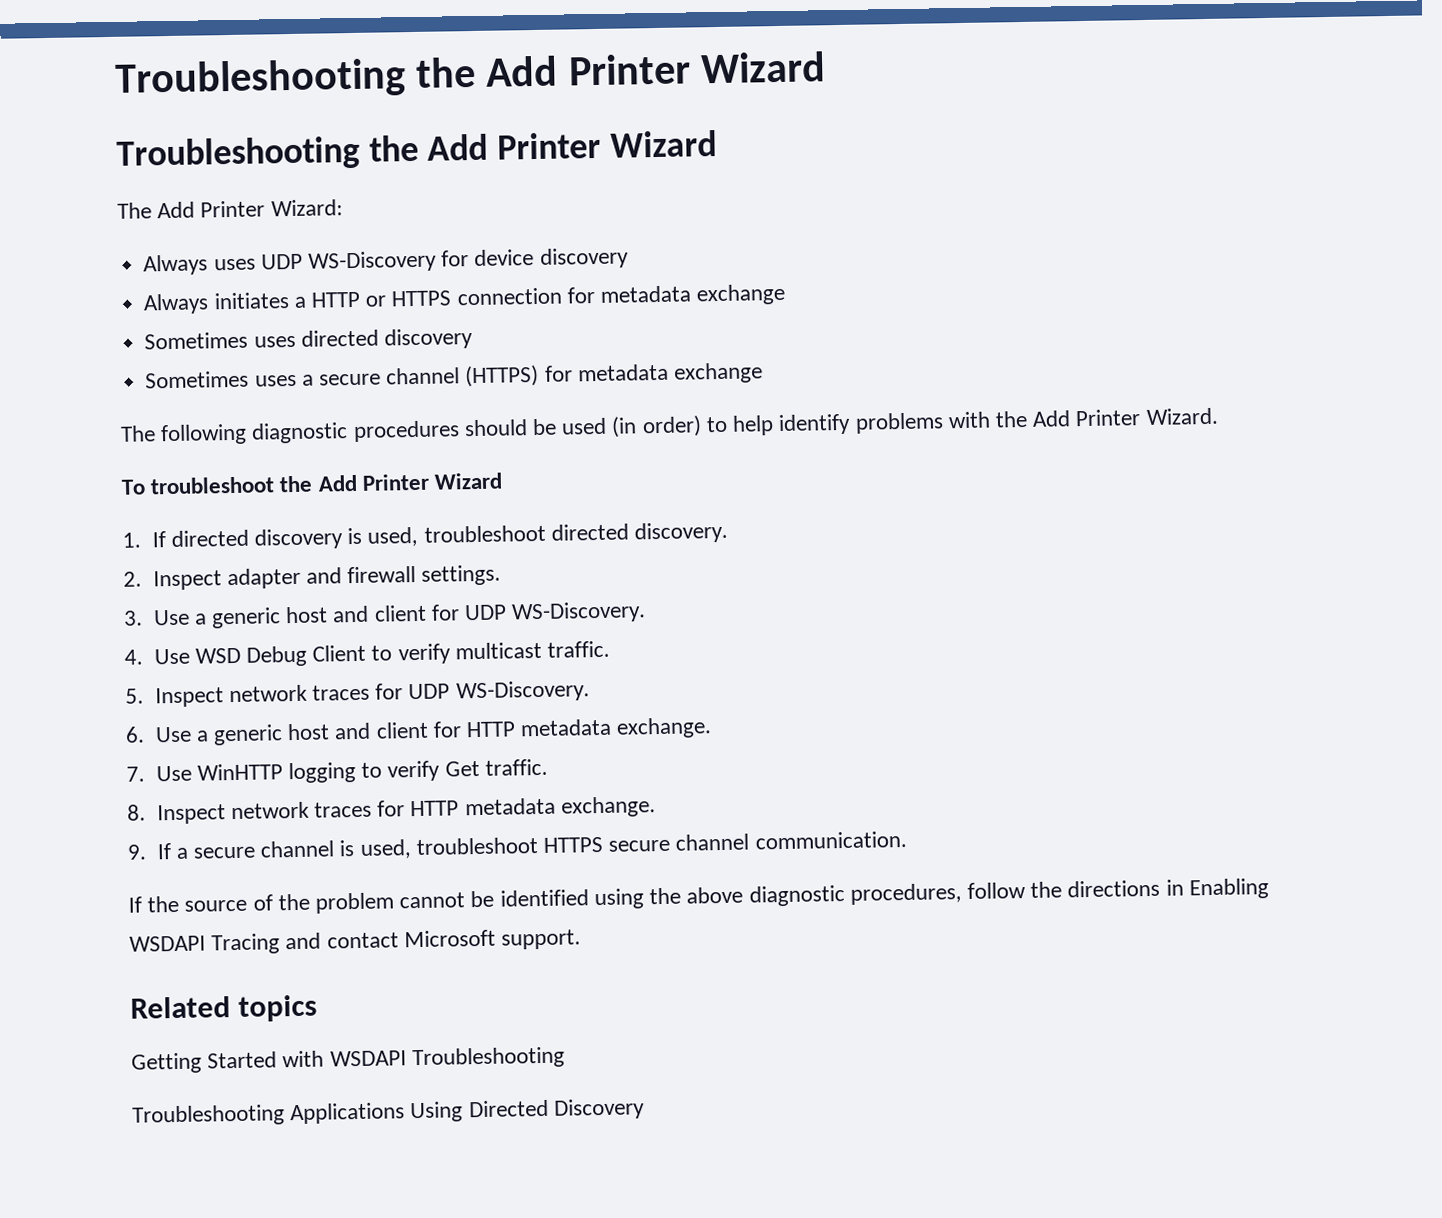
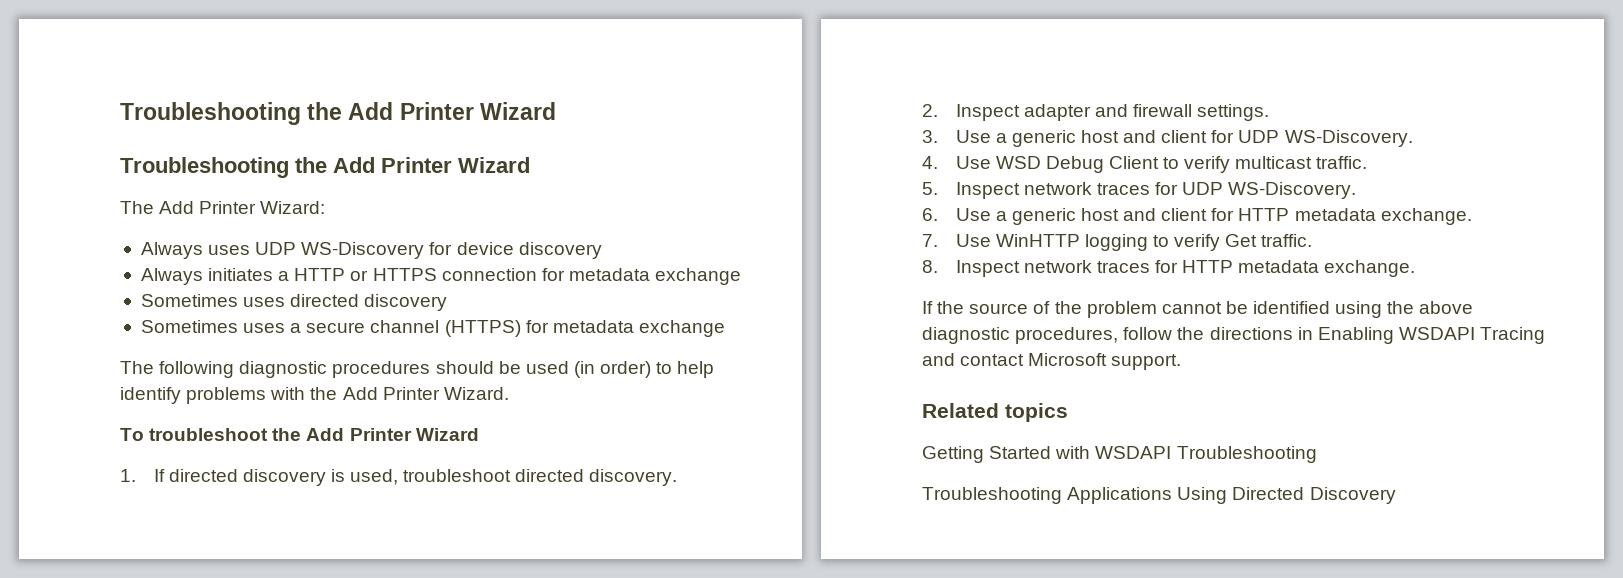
[127,830,907,860] // 9. If a secure channel is used, troubleshoot HTTPS secure channel communication. -> (1416, 268) none

